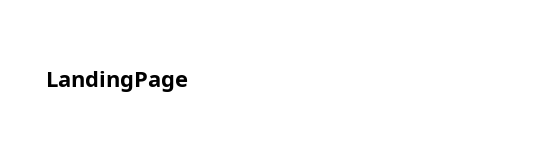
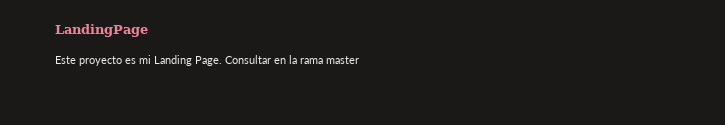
(188, 81) none -> [55,55,359,66] // Este proyecto es mi Landing Page. Consultar en la rama master

